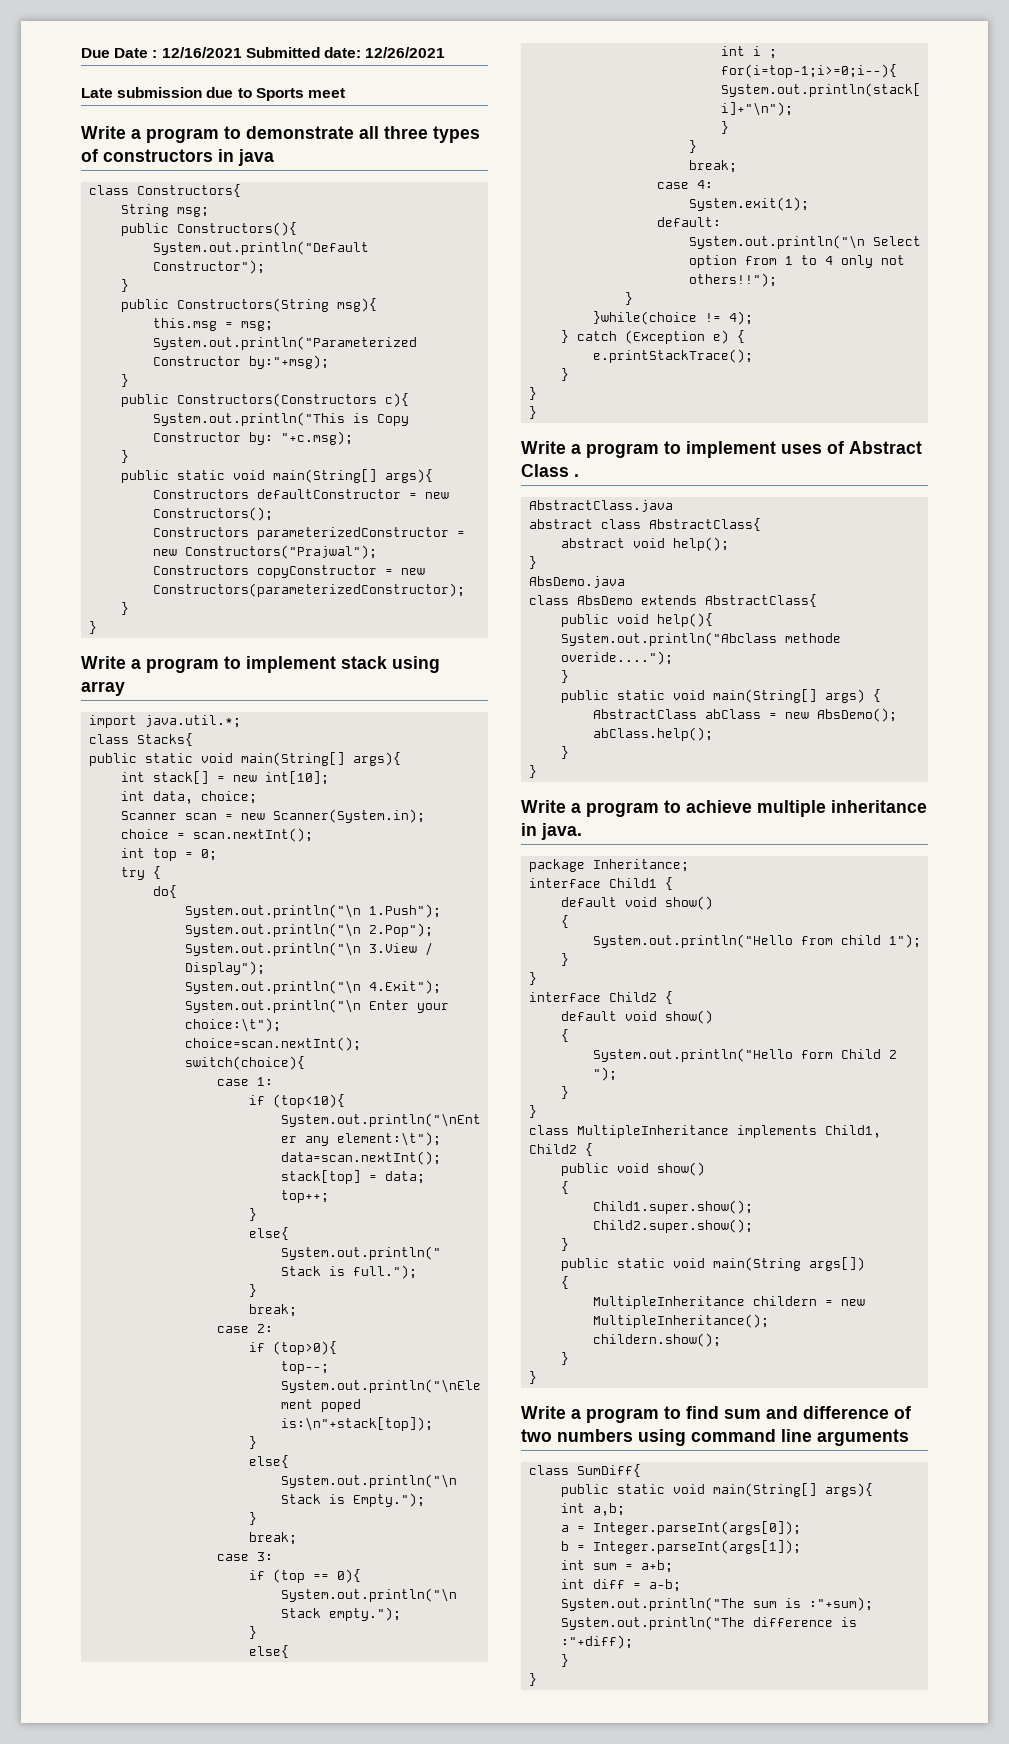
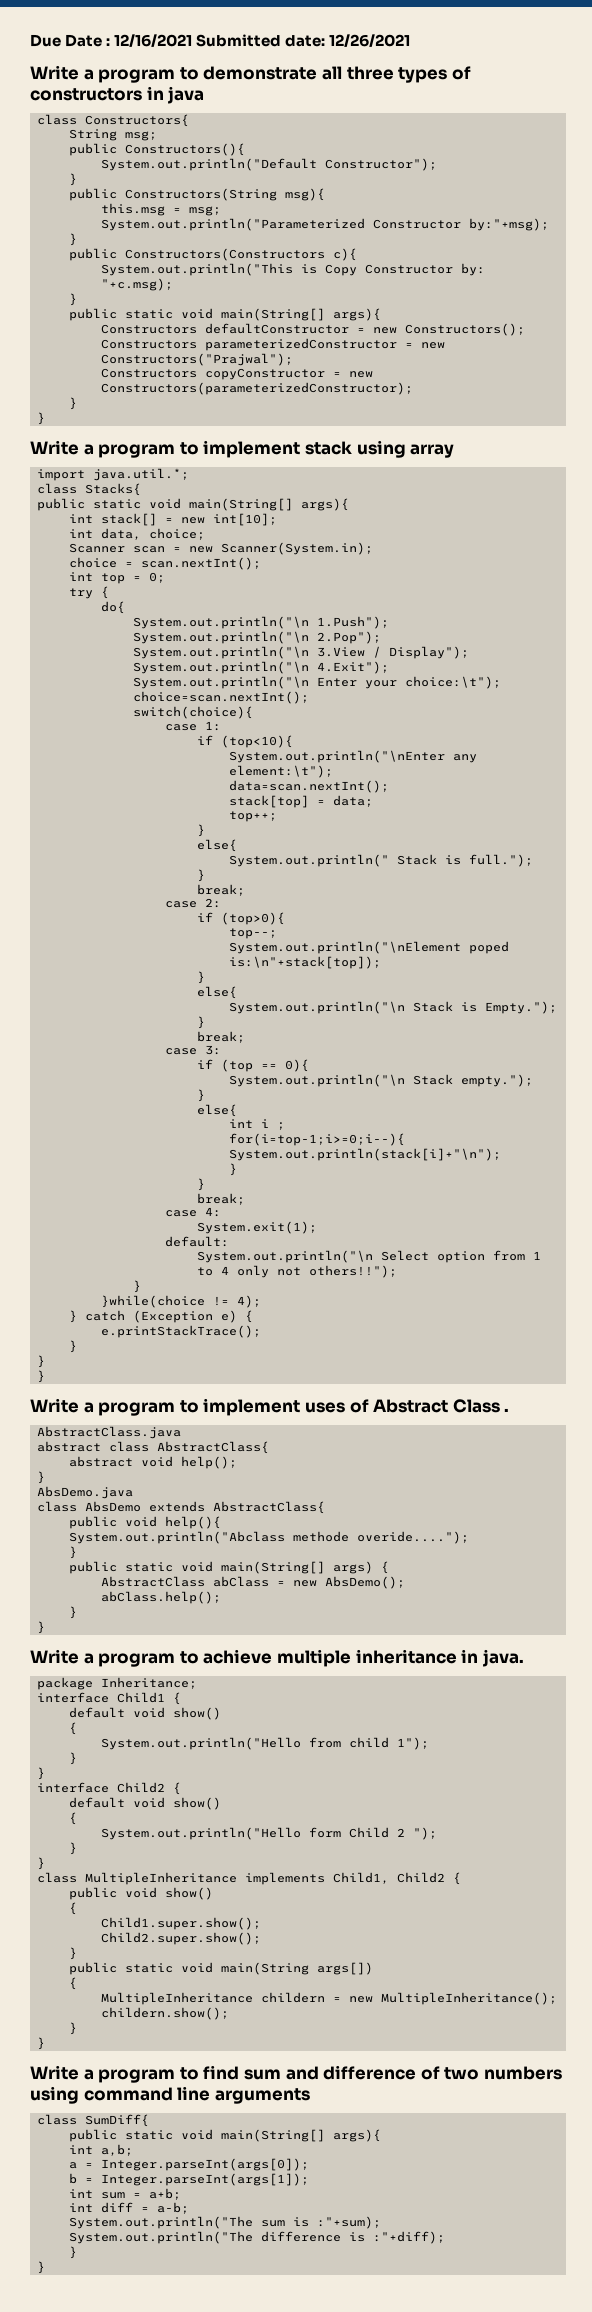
[81,87,345,101] // Late submission due to Sports meet -> (411, 40) none

